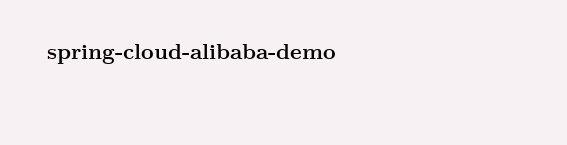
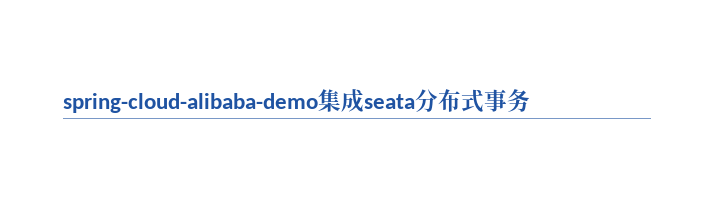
(336, 54) none -> [318,89,530,113] 集成seata分布式事务

